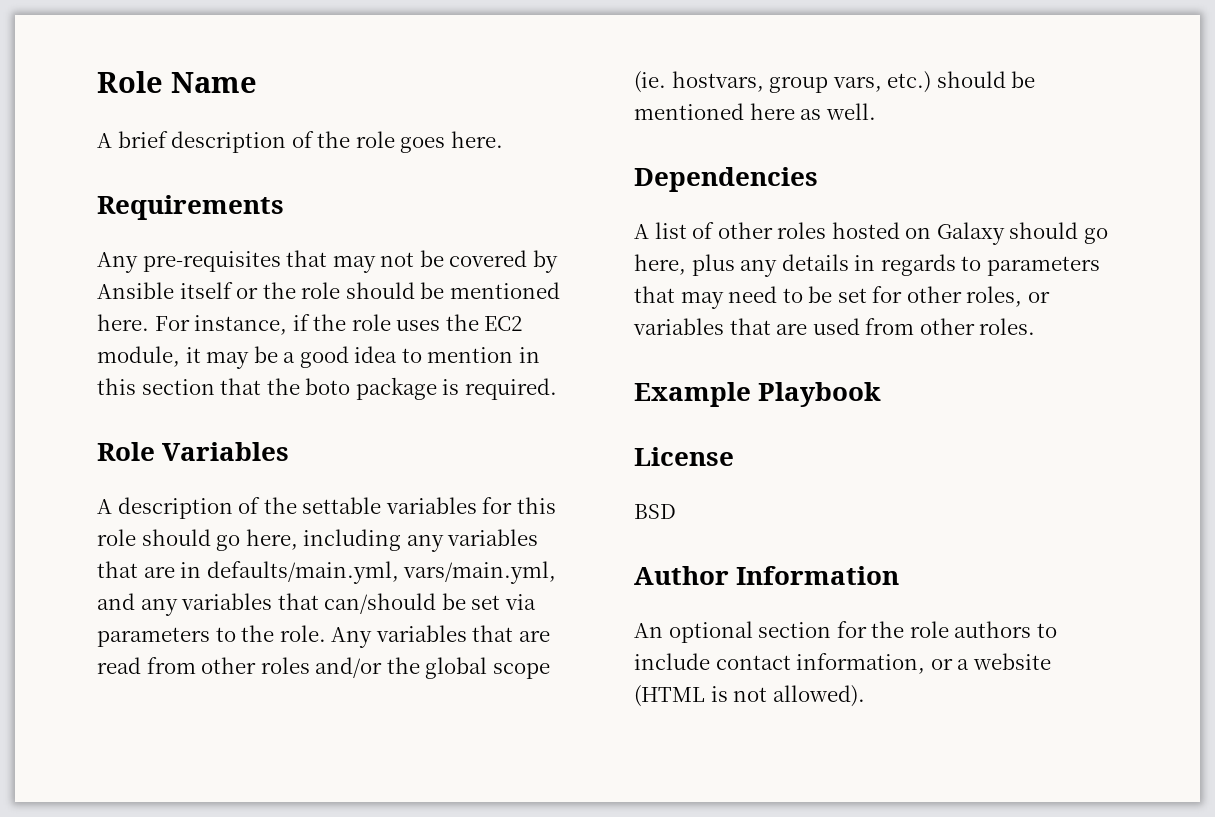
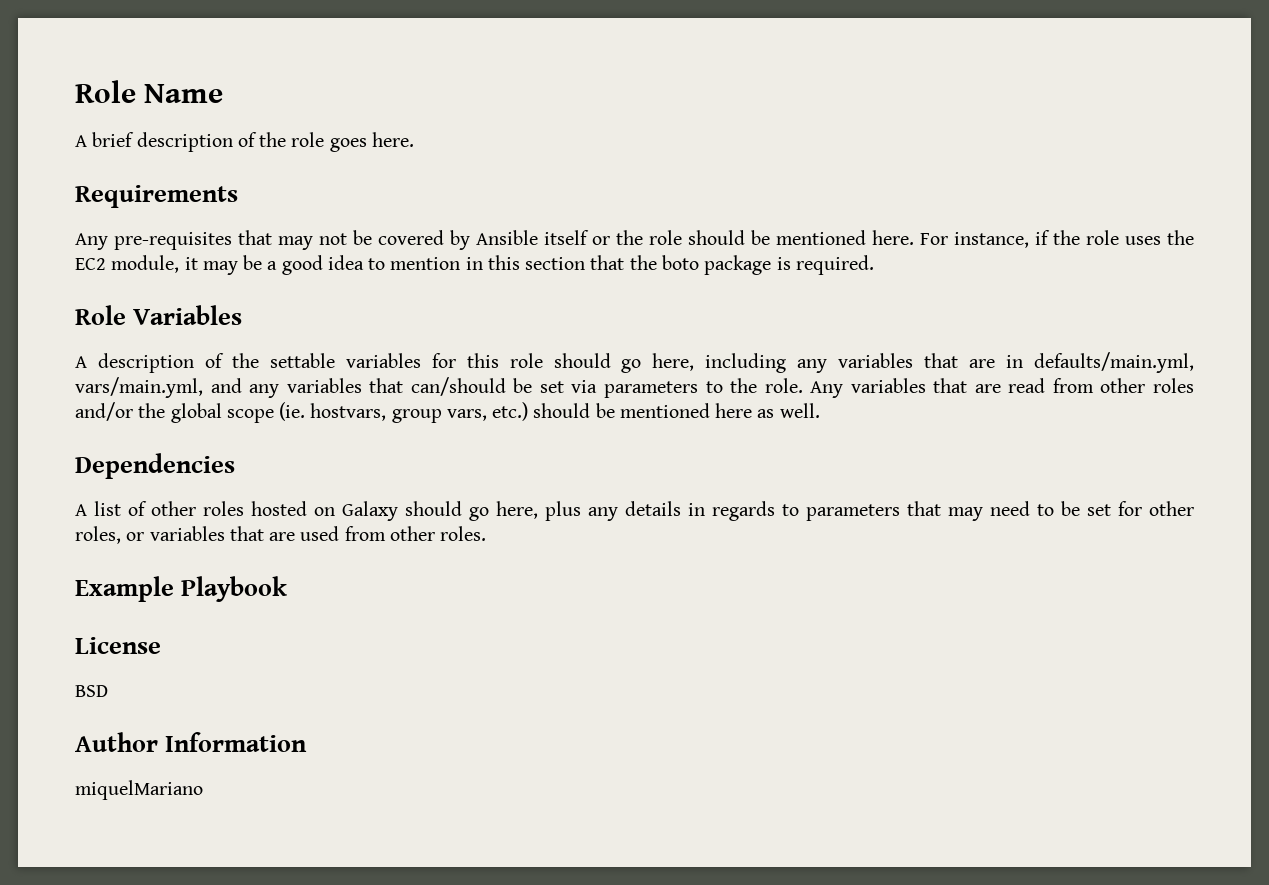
[634,621,1057,643] [634,653,1051,674] [634,685,865,707] An optional section for the role authors to include contact information, or a website (HTML is not allowed). -> [75,780,203,800] miquelMariano

